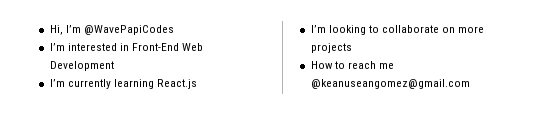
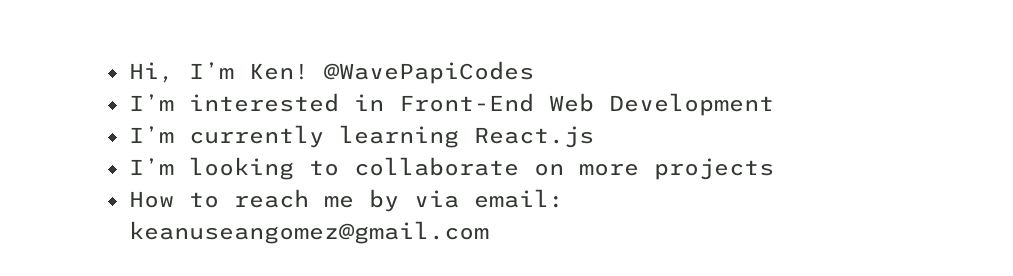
(81, 29) none -> [248,63,309,80] Ken!
[310,79,470,89] @keanuseangomez@gmail.com -> [368,189,564,212] [128,221,489,244] by via email: keanuseangomez@gmail.com

